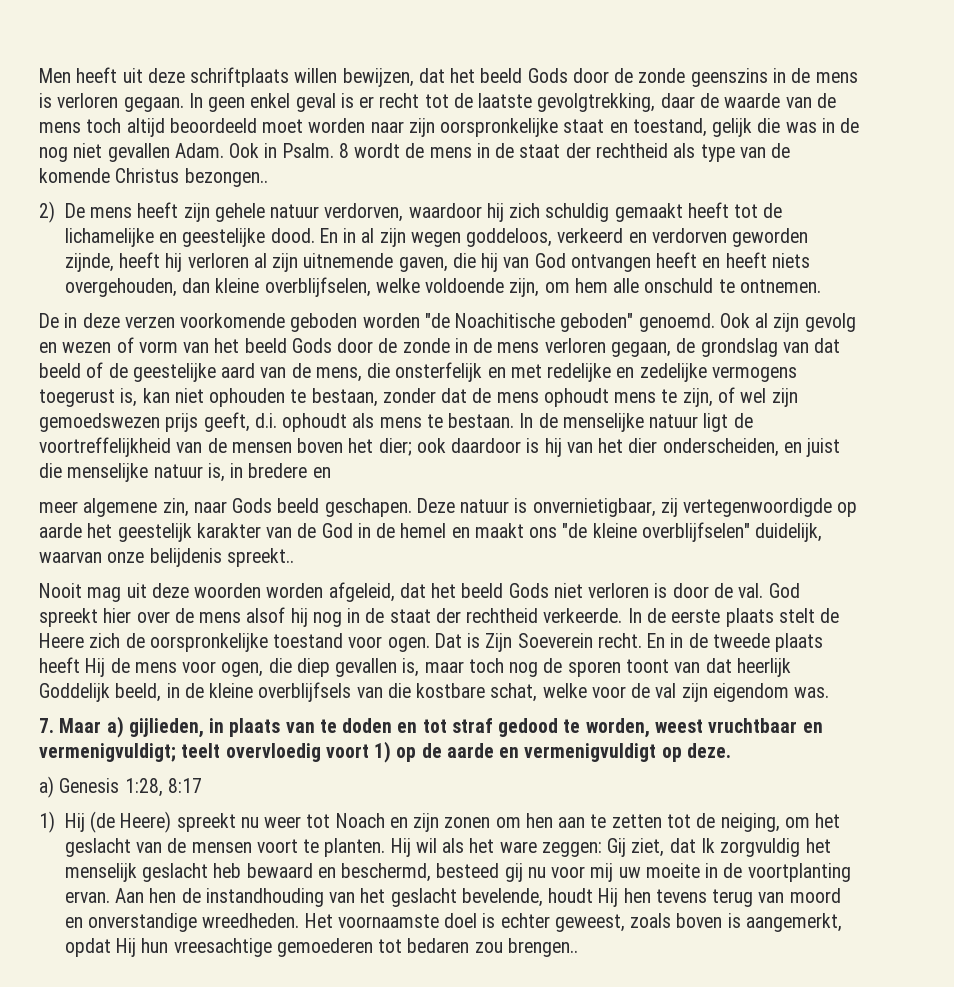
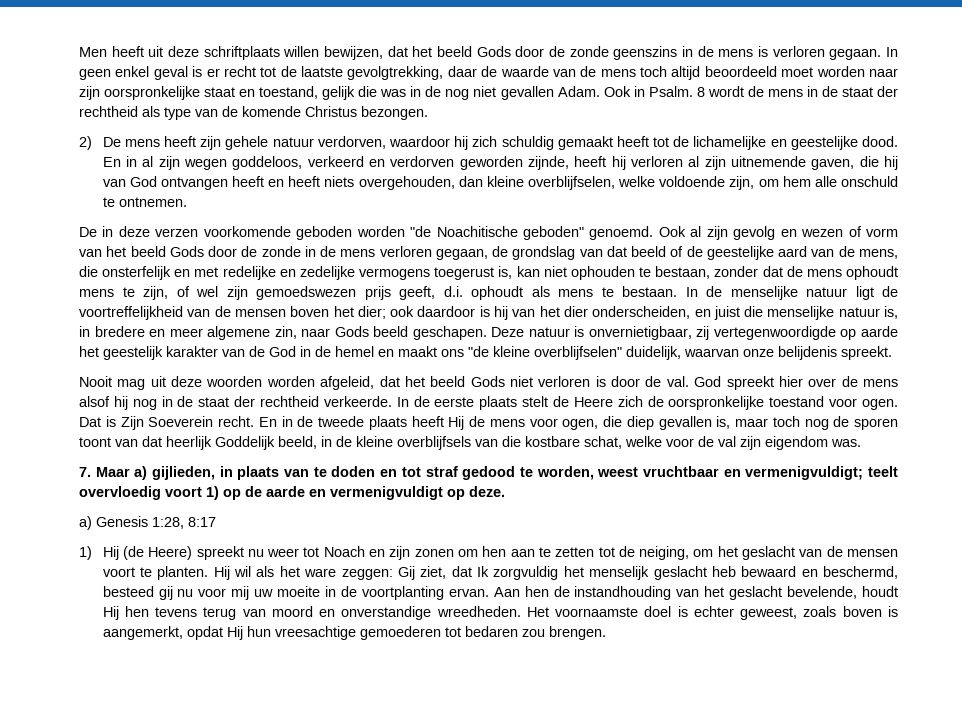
[184,168,268,187] bezongen.. -> [361,106,428,120] bezongen.
(331, 472) // -> (166, 333) none
[226,548,294,567] spreekt.. -> [841,346,892,360] spreekt.
[507,938,578,957] brengen.. -> [548,626,606,640] brengen.

